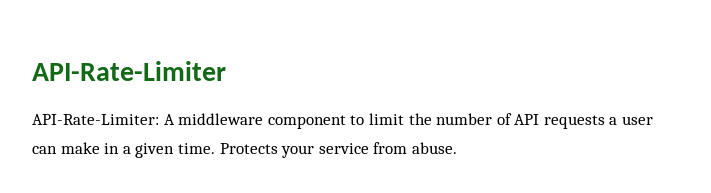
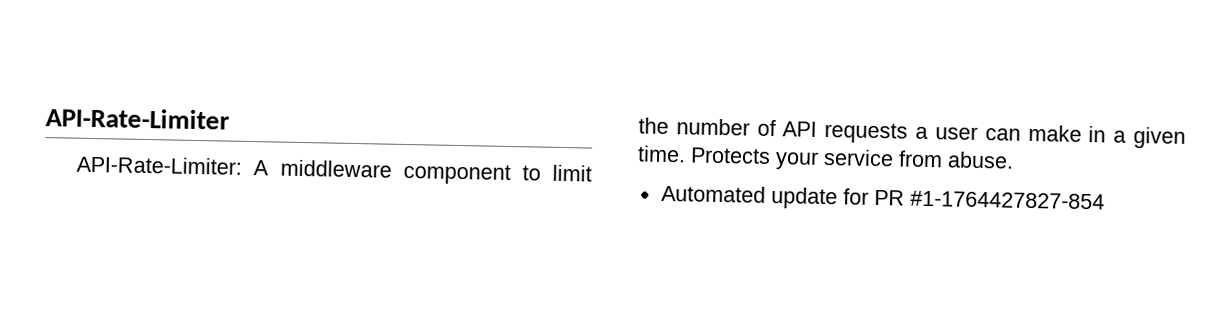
(457, 148) none -> [660,184,1105,210] // Automated update for PR #1-1764427827-854

